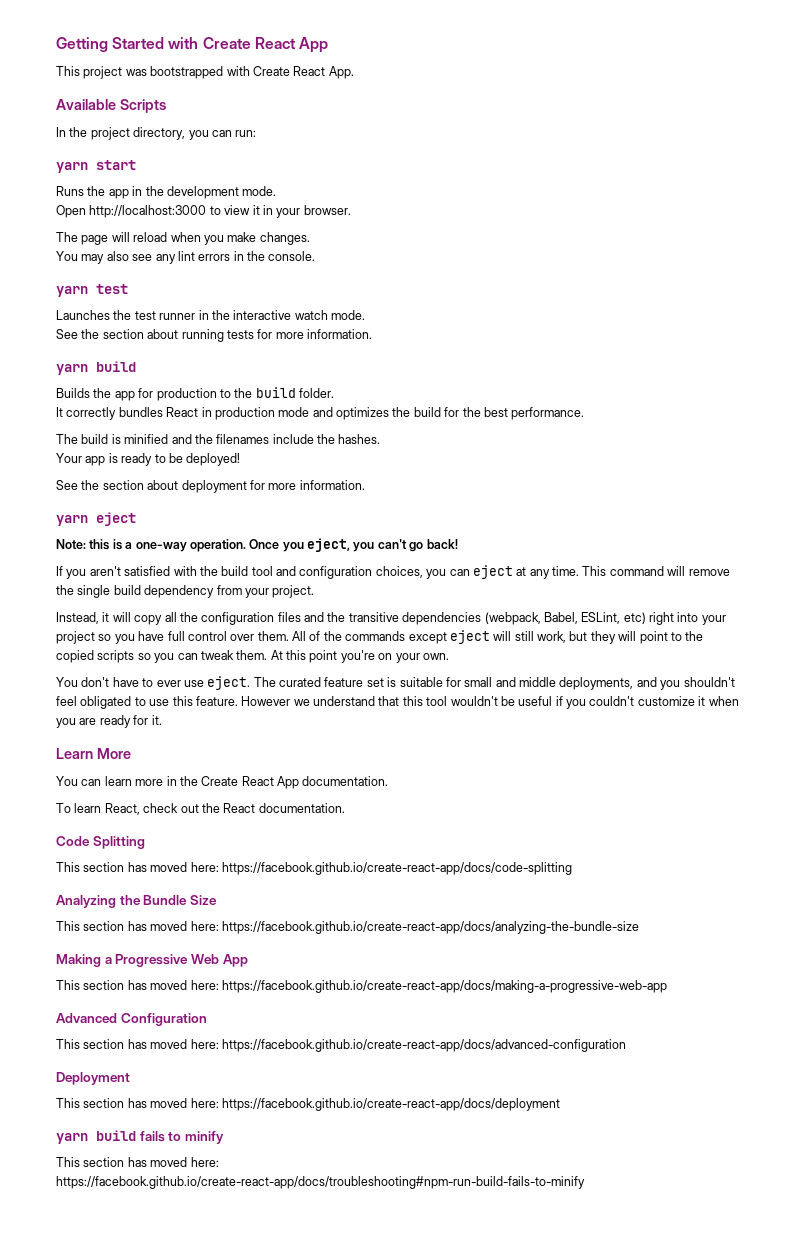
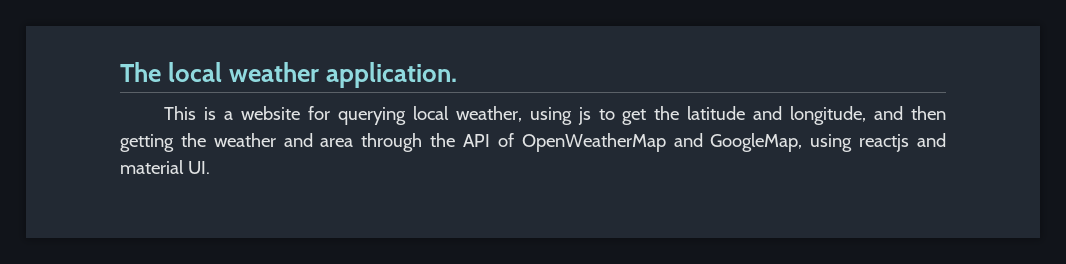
[56,37,328,53] [56,66,354,79] [56,99,166,113] [56,127,257,140] [56,160,136,173] [56,186,277,199] [56,205,351,218] [56,232,310,245] [56,251,316,264] [56,284,128,297] [56,310,365,320] [56,329,372,342] [56,361,136,375] [56,387,334,401] [56,407,585,420] [56,434,381,444] [56,453,241,466] [56,480,365,493] [56,512,136,526] [56,538,458,552] [56,565,730,579] [56,585,315,598] [56,612,726,625] [56,630,704,644] [56,650,449,663] [56,676,735,690] [56,696,739,709] [56,715,162,728] [56,748,131,759] [56,776,389,789] [56,803,345,815] [56,836,145,849] [56,862,572,875] [56,895,217,908] [56,921,639,934] [56,954,248,967] [56,980,667,993] [56,1013,207,1026] [56,1039,626,1052] [56,1072,130,1085] [56,1098,560,1111] [56,1130,224,1144] [56,1157,219,1167] [56,1176,585,1189] Getting Started with Create React App // This project was bootstrapped with Create React App. // Available Scripts // In the project directory, you can run: // yarn start // Runs the app in the development mode. // Open http://localhost:3000 to view it in your browser. // The page will reload when you make changes. // You may also see any lint errors in the console. // yarn test // Launches the test runner in the interactive watch mode. // See the section about running tests for more information. // yarn build // Builds the app for production to the build folder. // It correctly bundles React in production mode and optimizes the build for the best performance. // The build is minified and the filenames include the hashes. // Your app is ready to be deployed! // See the section about deployment for more information. // yarn eject // Note: this is a one-way operation. Once you eject, you can't go back! // If you aren't satisfied with the build tool and configuration choices, you can eject at any time. This command will remove the single build dependency from your project. // Instead, it will copy all the configuration files and the transitive dependencies (webpack, Babel, ESLint, etc) right into your project so you have full control over them. All of the commands except eject will still work, but they will point to the copied scripts so you can tweak them. At this point you're on your own. // You don't have to ever use eject. The curated feature set is suitable for small and middle deployments, and you shouldn't feel obligated to use this feature. However we understand that this tool wouldn't be useful if you couldn't customize it when you are ready for it. // Learn More // You can learn more in the Create React App documentation. // To learn React, check out the React documentation. // Code Splitting // This section has moved here: https://facebook.github.io/create-react-app/docs/code-splitting // Analyzing the Bundle Size // This section has moved here: https://facebook.github.io/create-react-app/docs/analyzing-the-bundle-size // Making a Progressive Web App // This section has moved here: https://facebook.github.io/create-react-app/docs/making-a-progressive-web-app // Advanced Configuration // This section has moved here: https://facebook.github.io/create-react-app/docs/advanced-configuration // Deployment // This section has moved here: https://facebook.github.io/create-react-app/docs/deployment // yarn build fails to minify // This section has moved here: https://facebook.github.io/create-react-app/docs/troubleshooting#npm-run-build-fails-to-minify -> [120,62,458,88] [164,106,947,125] [120,133,947,152] [120,160,210,174] The local weather application. // This is a website for querying local weather, using js to get the latitude and longitude, and then getting the weather and area through the API of OpenWeatherMap and GoogleMap, using reactjs and material UI.

